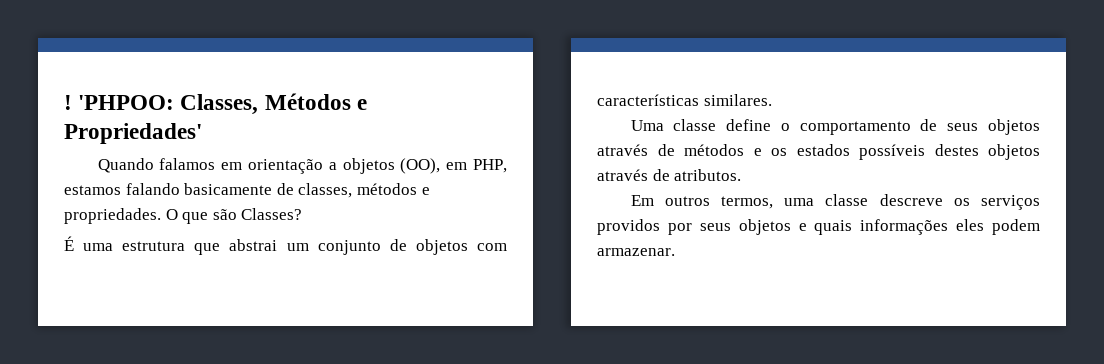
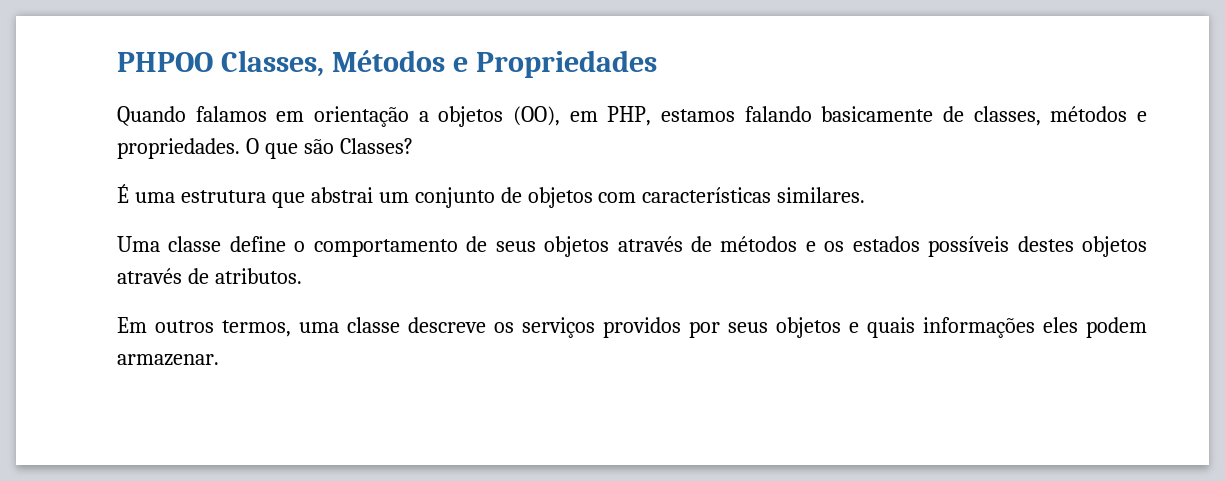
[64,95,175,110] ! 'PHPOO: -> [117,52,213,72] PHPOO
[64,123,202,144] Propriedades' -> [476,50,658,78] Propriedades

